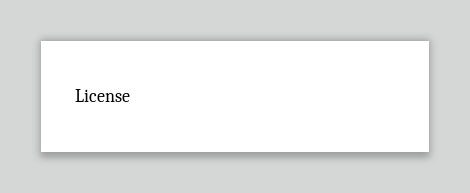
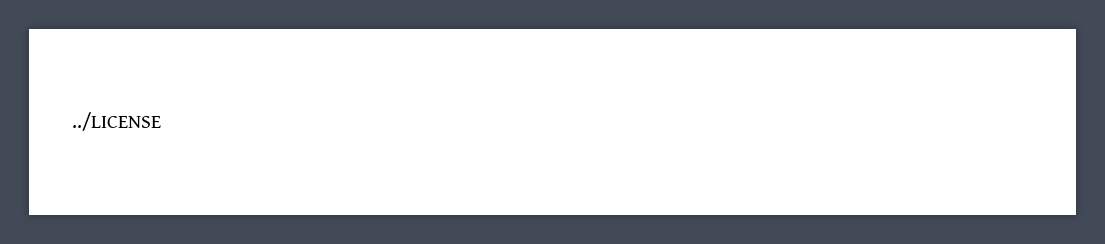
[75,89,130,102] License -> [72,112,161,131] ../LICENSE

